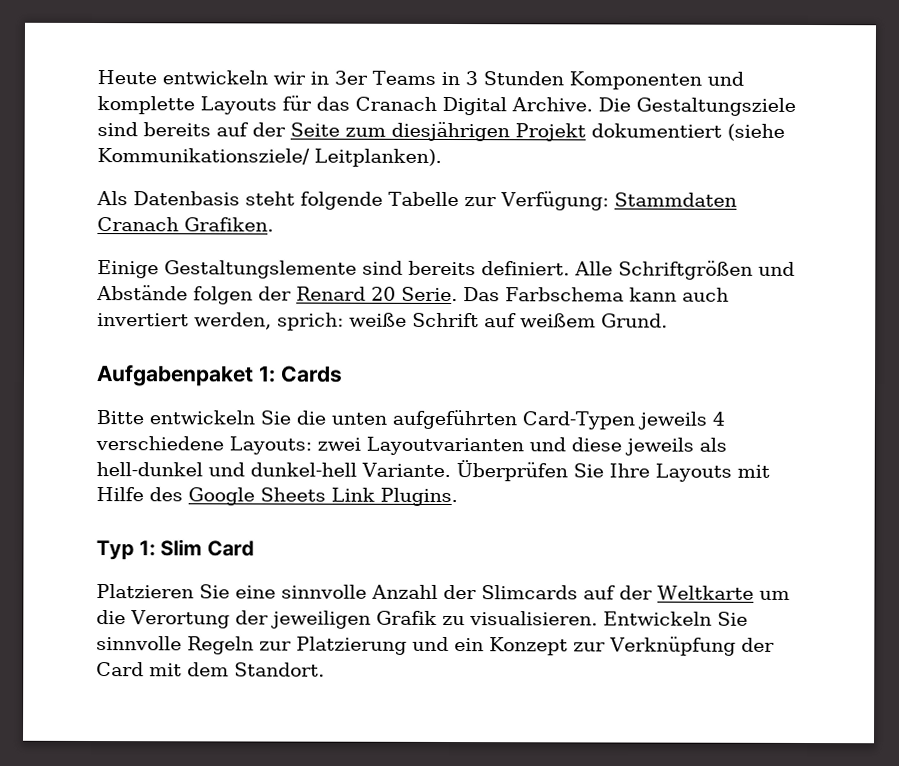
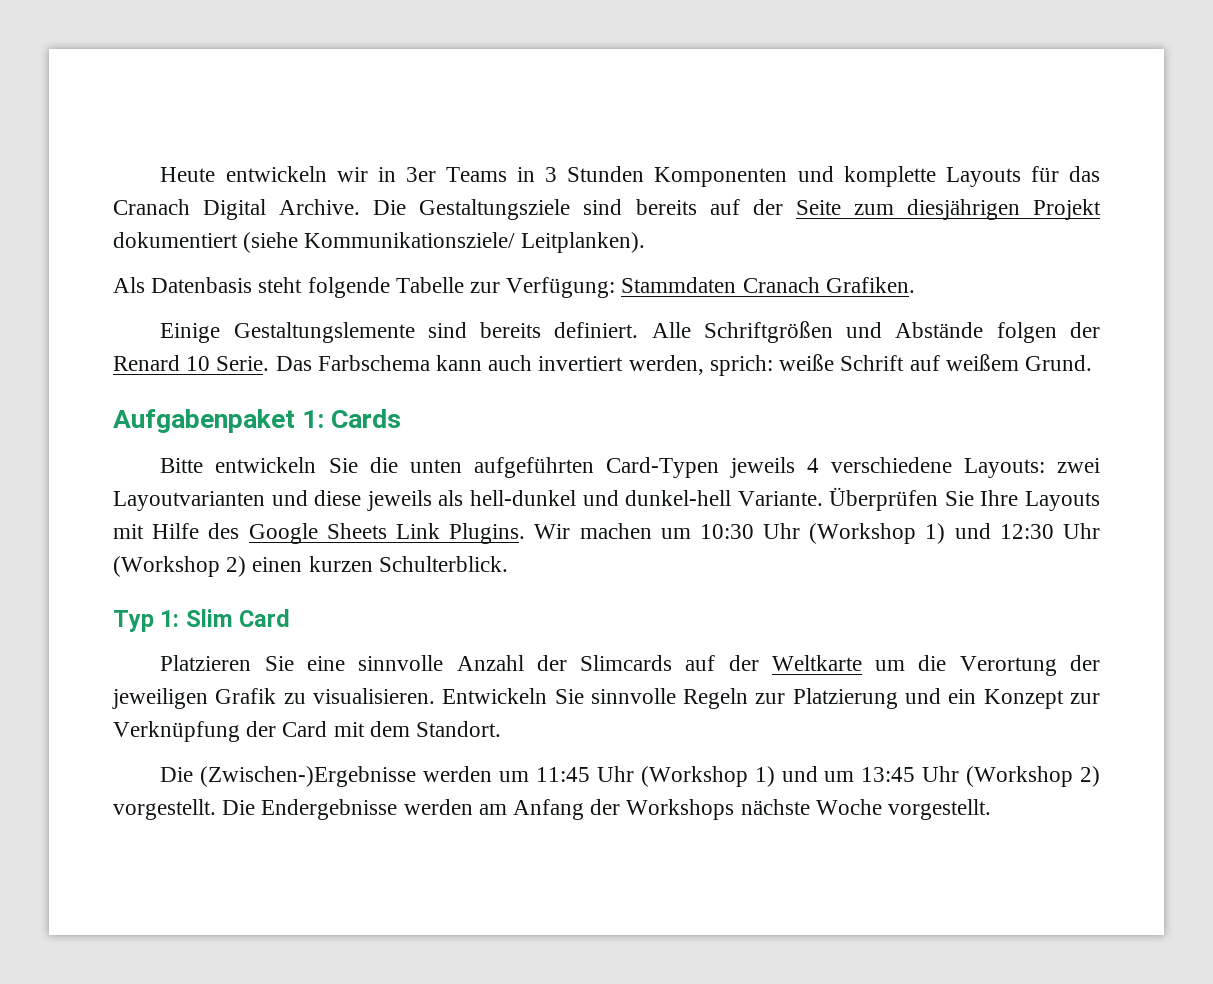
[371,286,396,301] 20 -> [186,356,211,371] 10
(458, 497) none -> [534,523,1100,544] [113,556,508,577] Wir machen um 10:30 Uhr (Workshop 1) und 12:30 Uhr (Workshop 2) einen kurzen Schulterblick.
(325, 669) none -> [160,766,1100,787] [113,799,992,820] // Die (Zwischen-)Ergebnisse werden um 11:45 Uhr (Workshop 1) und um 13:45 Uhr (Workshop 2) vorgestellt. Die Endergebnisse werden am Anfang der Workshops nächste Woche vorgestellt.

